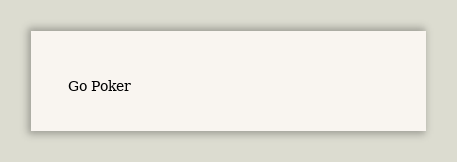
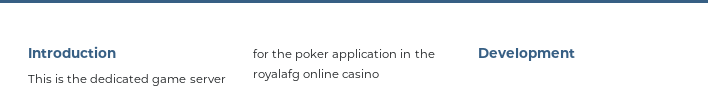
[68,80,131,91] Go Poker -> [28,46,116,58] [28,74,226,86] [253,49,435,61] [253,69,380,81] [478,48,575,61] Introduction // This is the dedicated game server for the poker application in the royalafg online casino // Development

